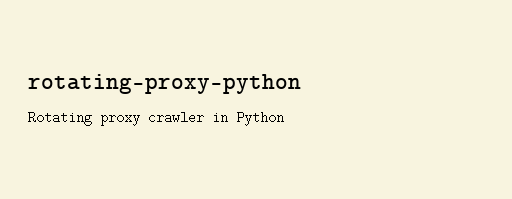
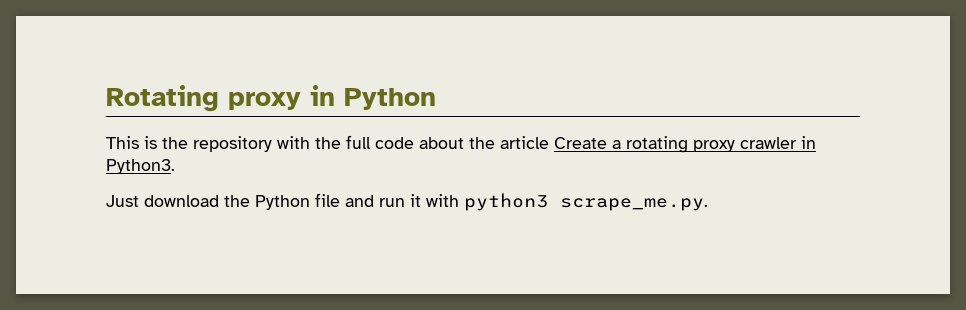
[28,74,301,94] [28,111,284,126] rotating-proxy-python // Rotating proxy crawler in Python -> [106,85,436,112] [106,135,816,153] [106,159,175,174] [106,193,708,211] Rotating proxy in Python // This is the repository with the full code about the article Create a rotating proxy crawler in Python3. // Just download the Python file and run it with python3 scrape_me.py.

